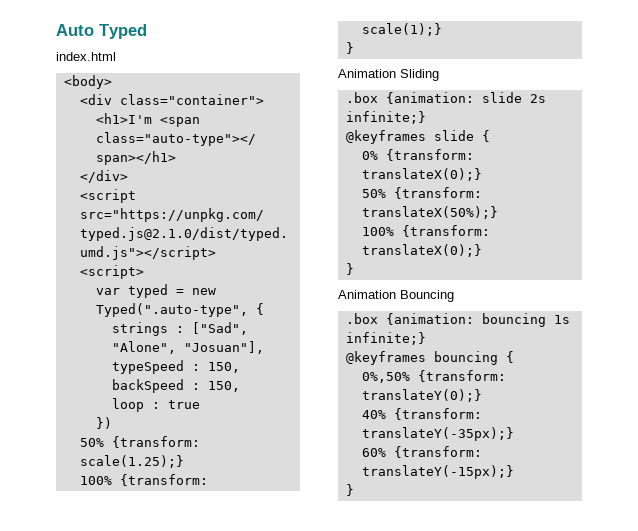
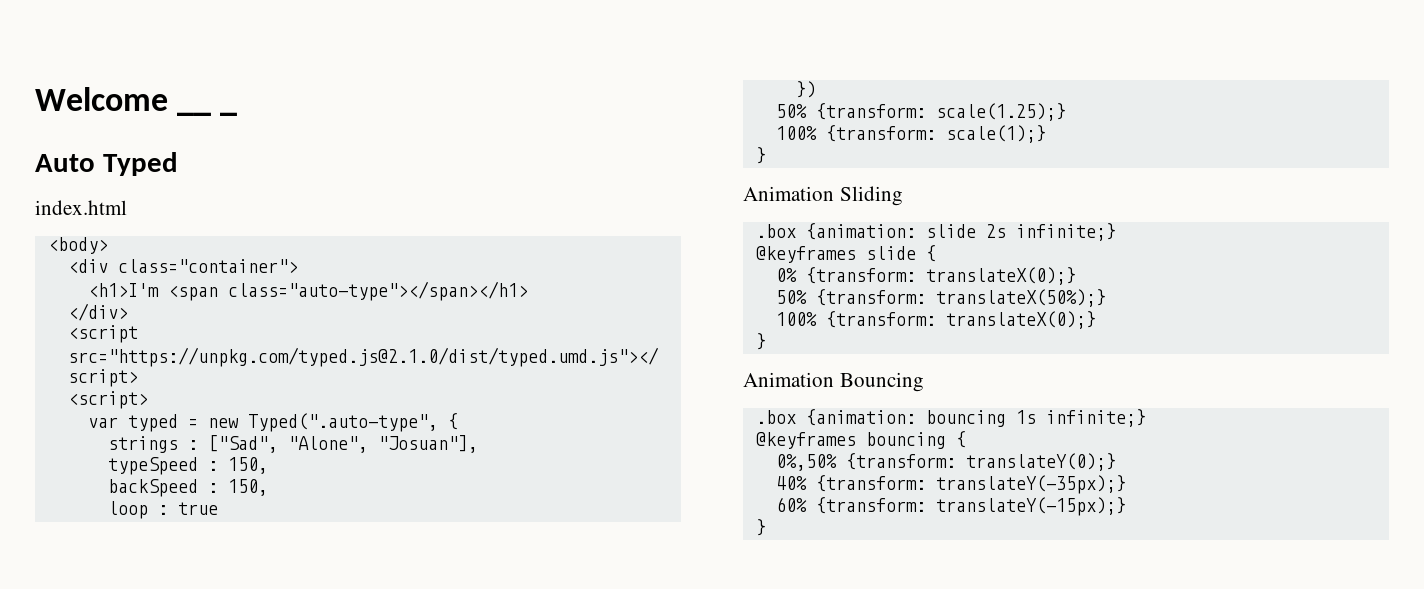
(56, 30) none -> [35,87,168,111] [177,111,238,116] Welcome __ _ //

